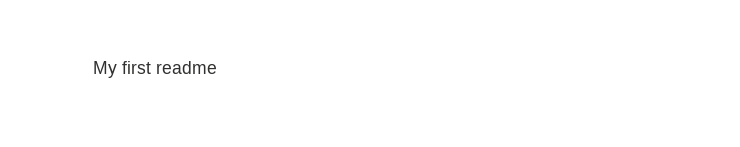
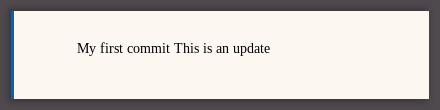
[156,61,217,74] readme -> [127,43,270,56] commit This is an update

